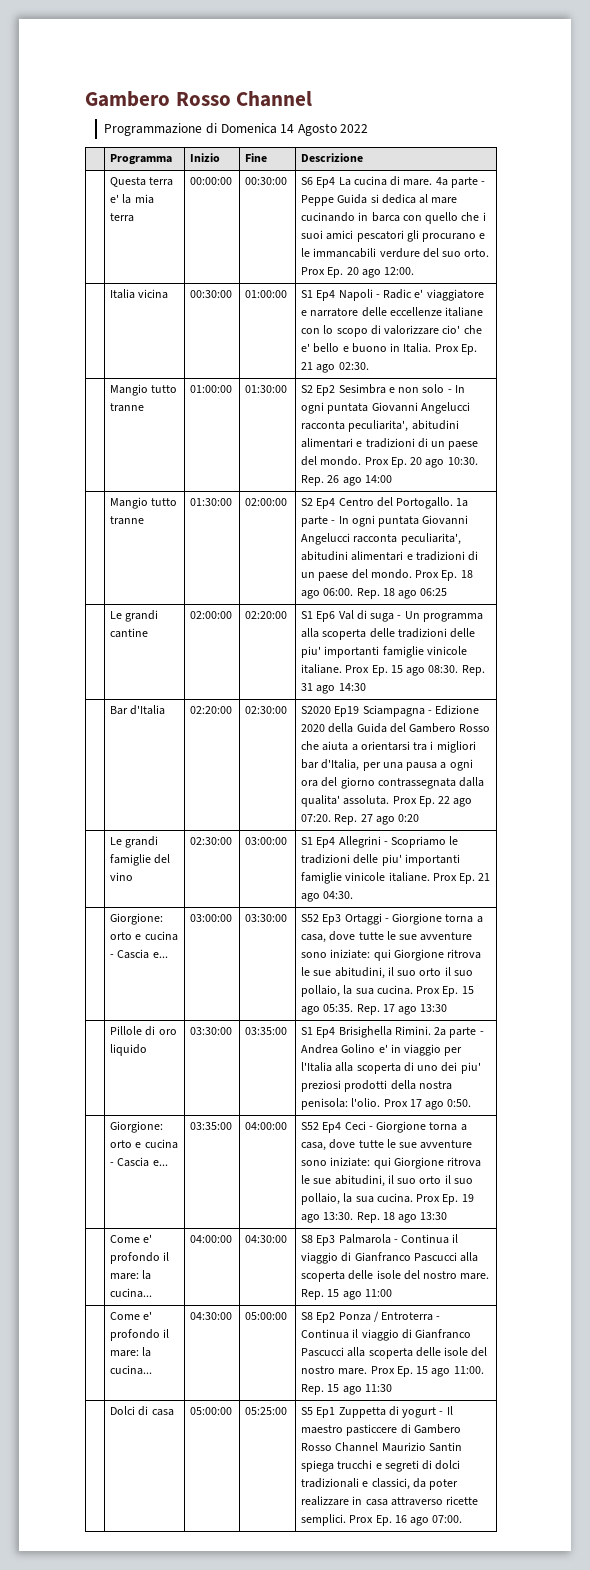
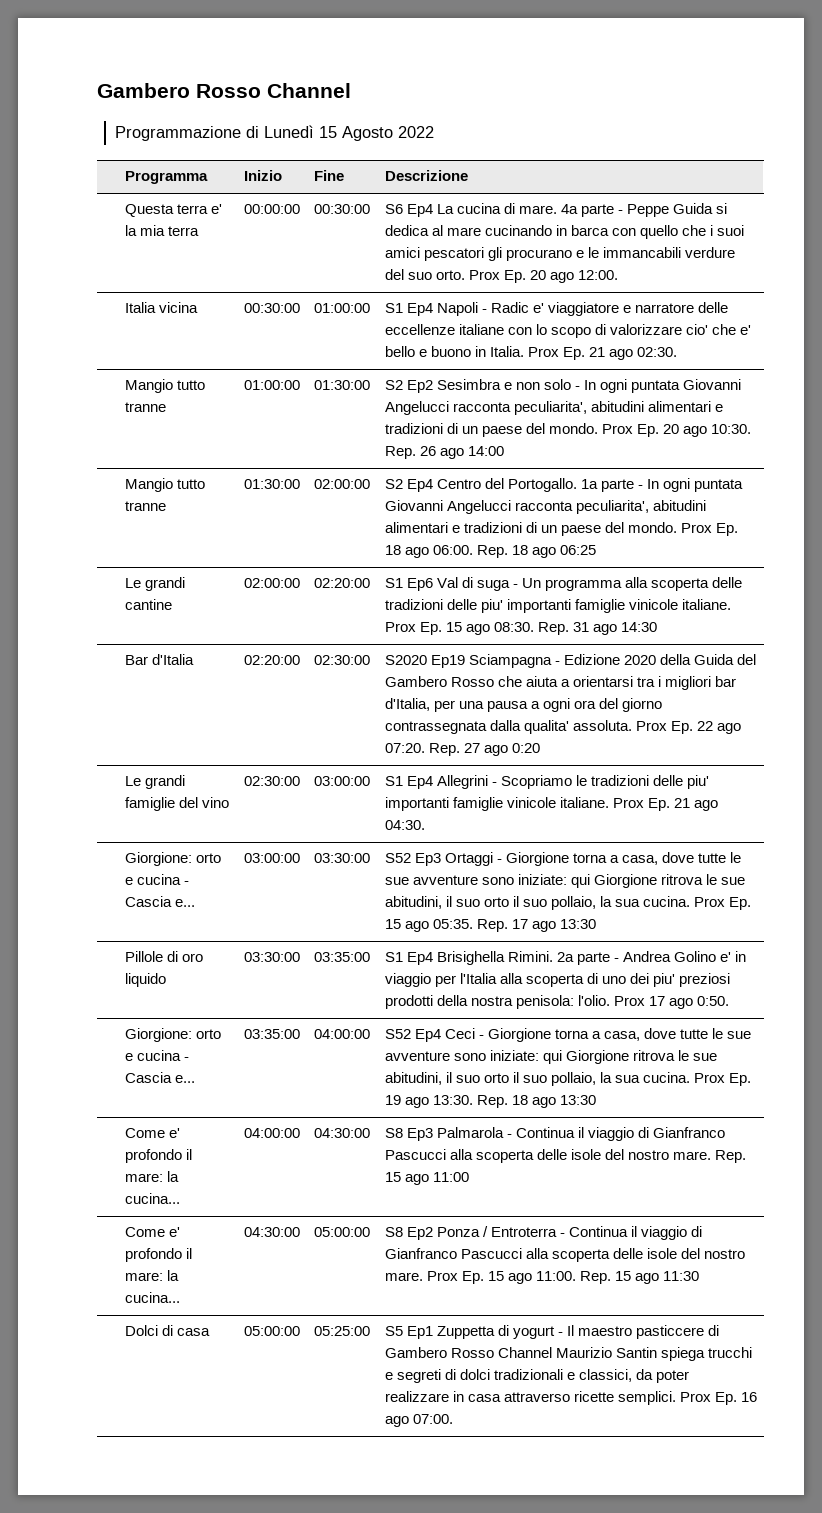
[220,123,295,134] Domenica 14 -> [264,125,338,138] Lunedì 15

